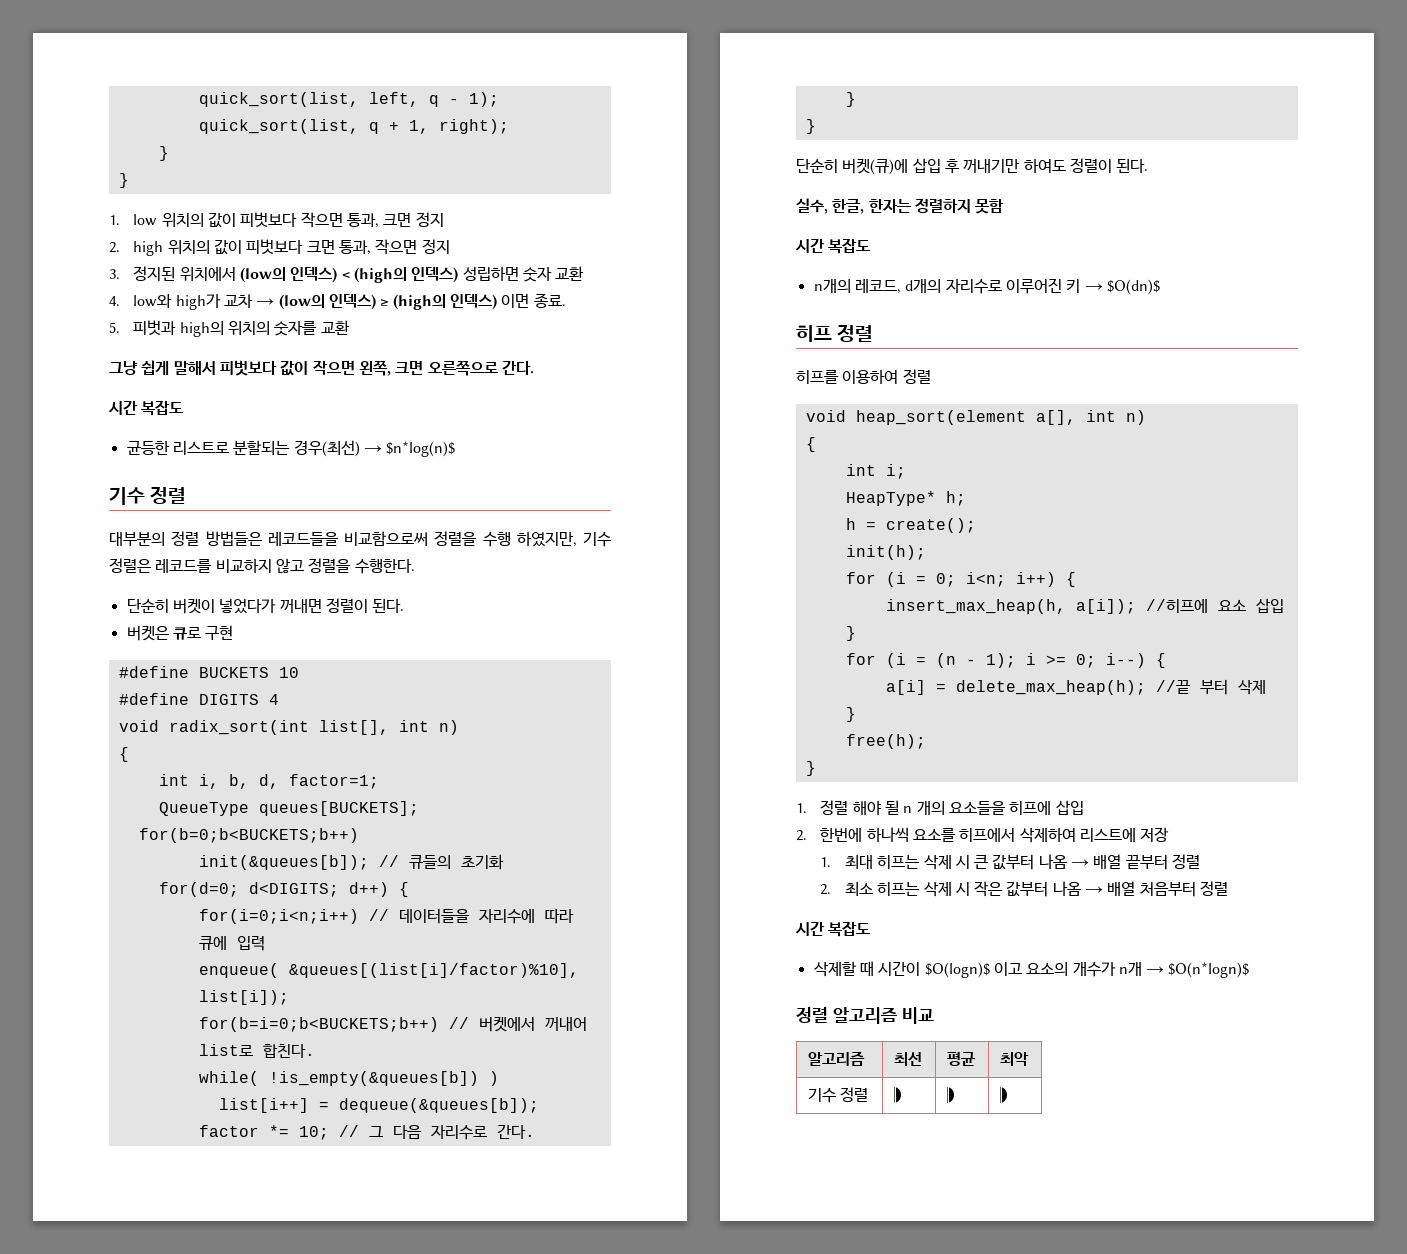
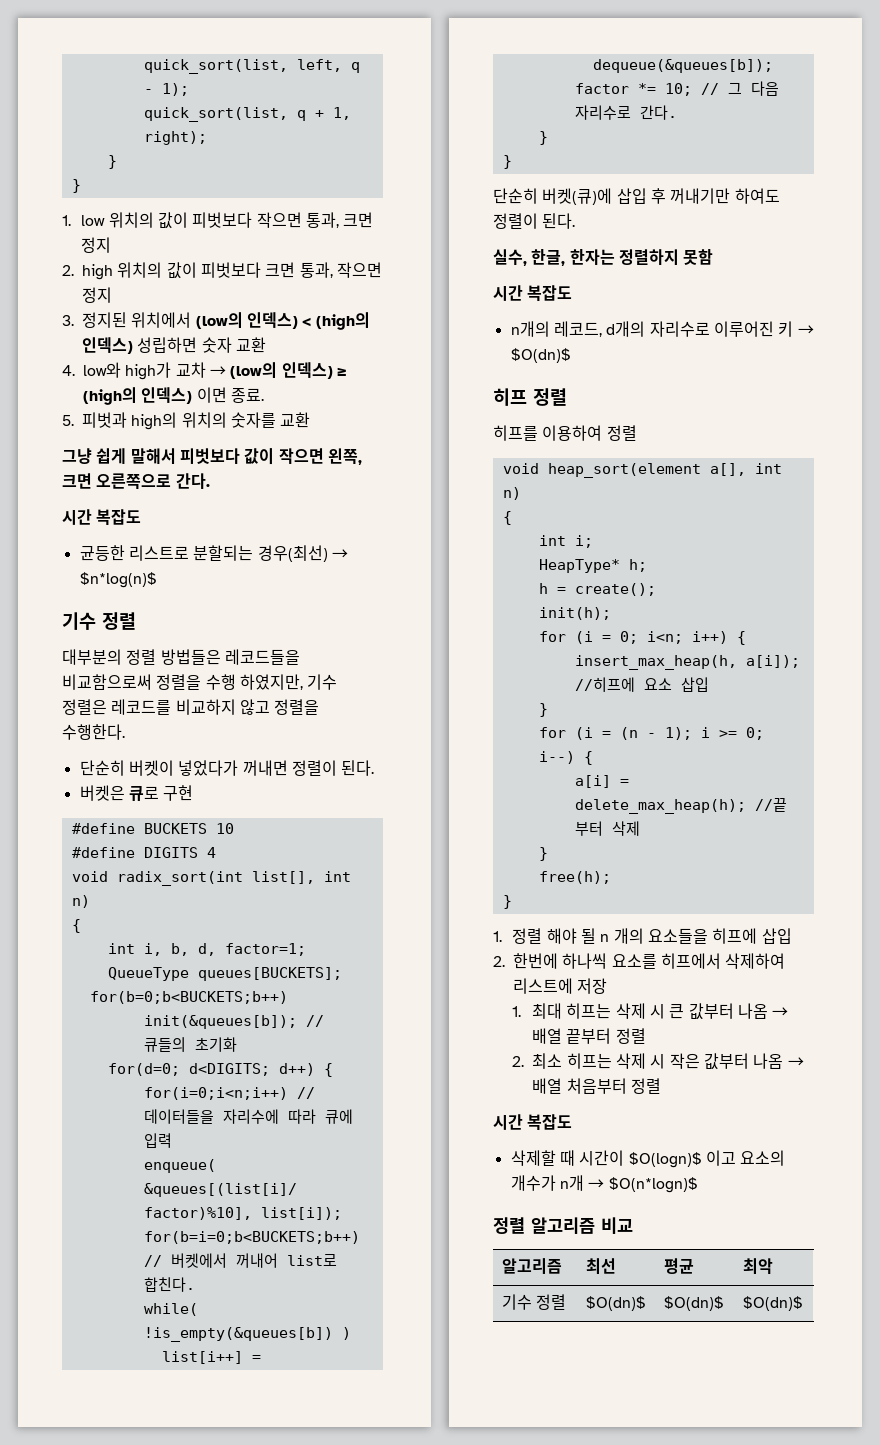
[893,1086,901,1103] [946,1086,954,1103] [999,1086,1007,1103] ⁍ | ⁍ | ⁍ -> [585,1296,646,1311] [663,1296,724,1311] [742,1296,803,1311] $O(dn)$ | $O(dn)$ | $O(dn)$

